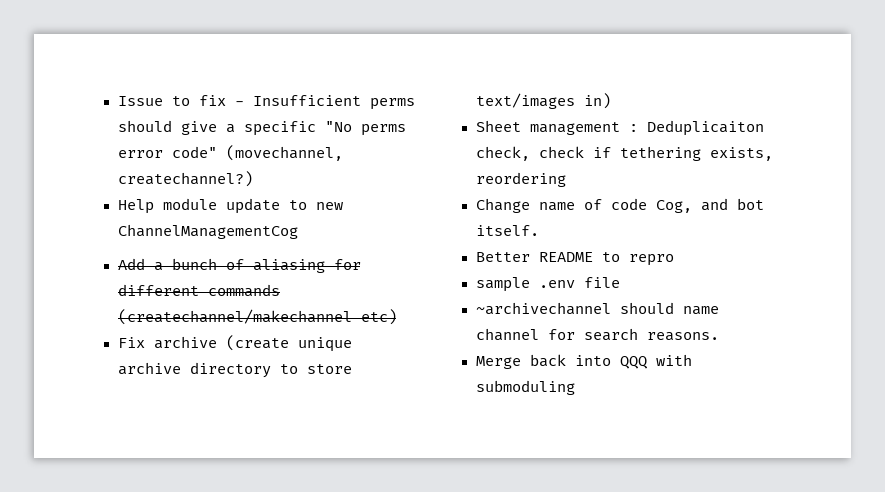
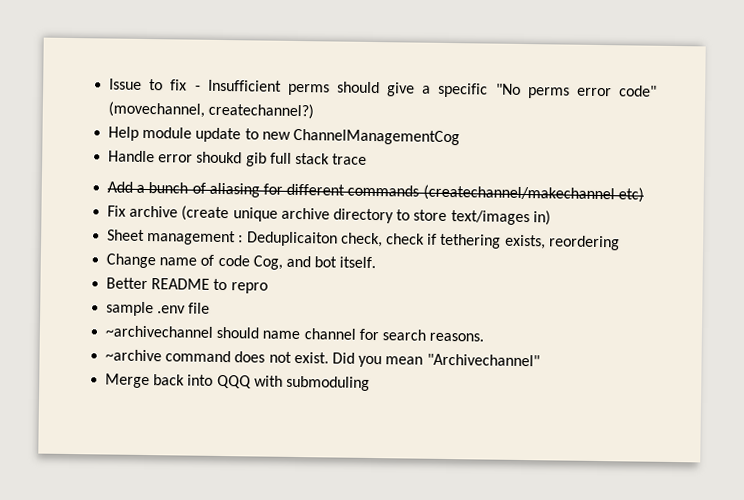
(298, 231) none -> [108,150,368,167] // Handle error shoukd gib full stack trace
(719, 336) none -> [105,349,540,368] // ~archive command does not exist. Did you mean "Archivechannel"

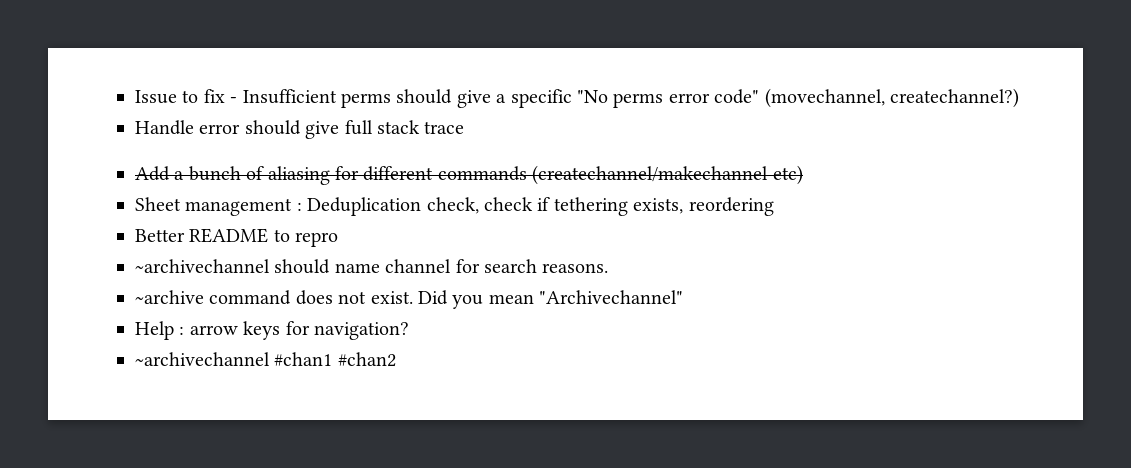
[108,126,460,146] // Help module update to new ChannelManagementCog -> (1019, 98) none
[196,151,267,167] shoukd gib -> [244,120,340,139] should give
[107,205,551,226] // Fix archive (create unique archive directory to store text/images in) -> (803, 175) none
[246,231,338,247] Deduplicaiton -> [307,197,422,216] Deduplication
[106,253,377,270] // Change name of code Cog, and bot itself. -> (774, 206) none
[106,301,211,317] // sample .env file -> (339, 239) none
[105,373,370,391] Merge back into QQQ with submoduling -> [135,321,409,340] [135,352,396,367] Help : arrow keys for navigation? // ~archivechannel #chan1 #chan2

